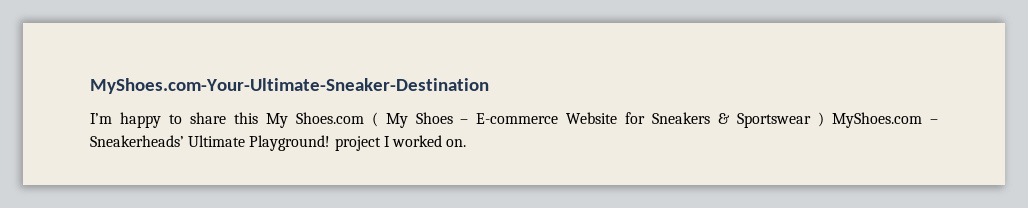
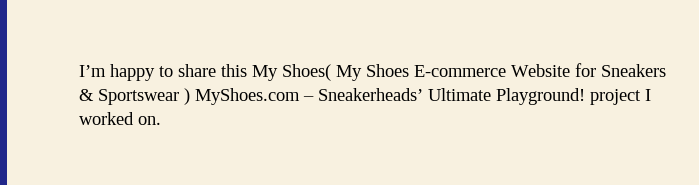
[90,78,489,94] MyShoes.com-Your-Ultimate-Sneaker-Destination // -> (79, 71) none
[295,112,378,127] Shoes.com ( -> [282,64,331,81] Shoes(
[460,119,469,124] – -> (409, 70) none

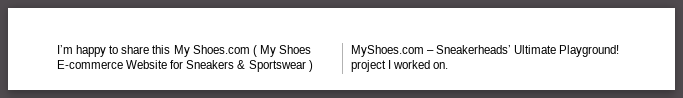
[282,64,331,81] Shoes( -> [192,45,257,57] Shoes.com (

